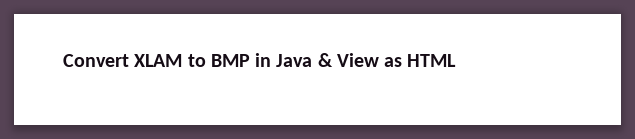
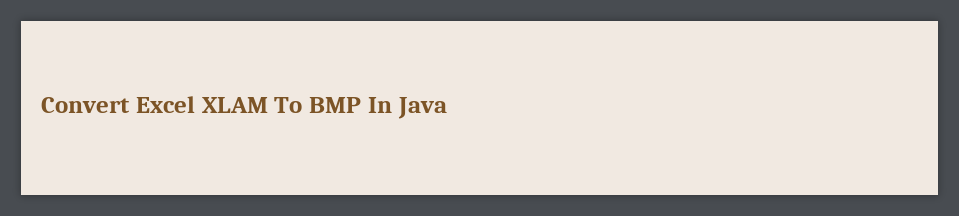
[134,53,457,67] XLAM to BMP in Java & View as HTML -> [135,96,447,119] Excel XLAM To BMP In Java

